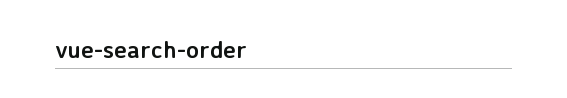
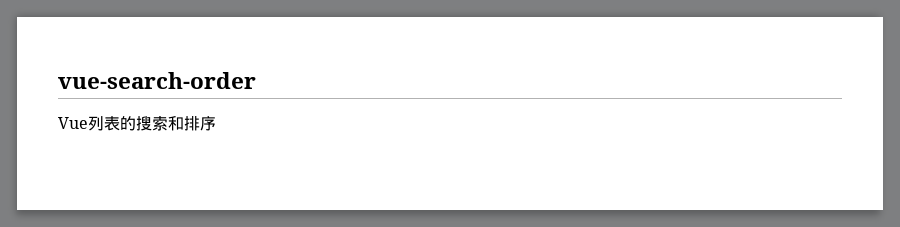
(247, 49) none -> [58,116,216,131] // Vue列表的搜索和排序

